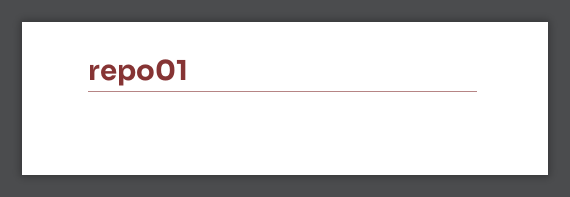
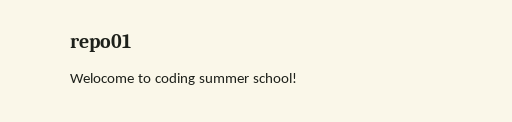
(188, 72) none -> [70,73,297,85] // Welocome to coding summer school!

